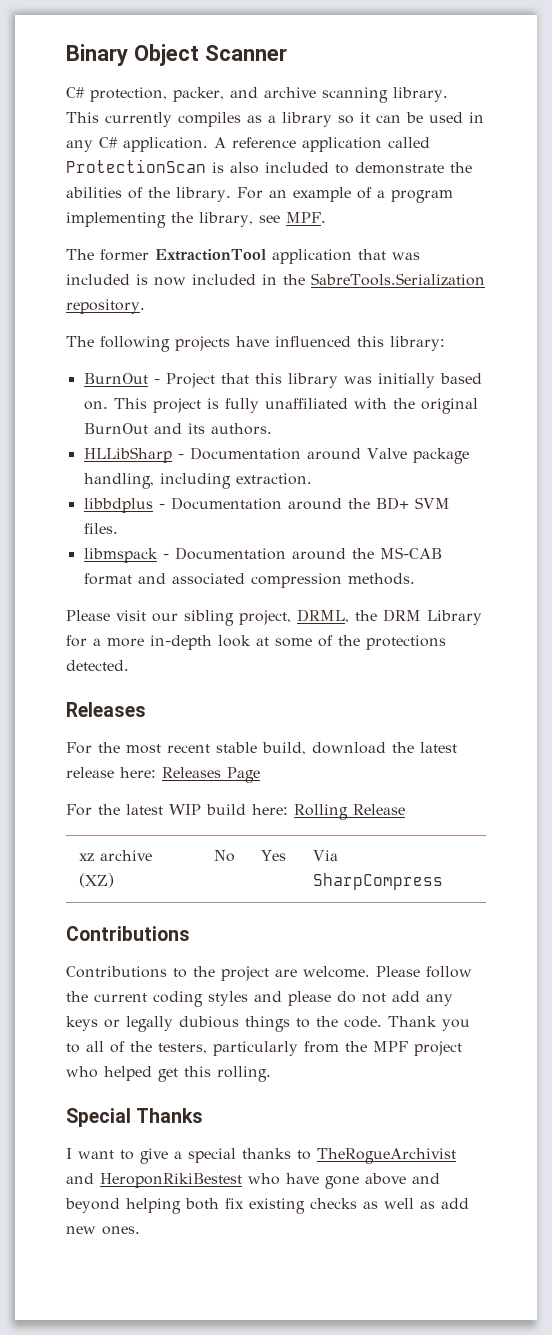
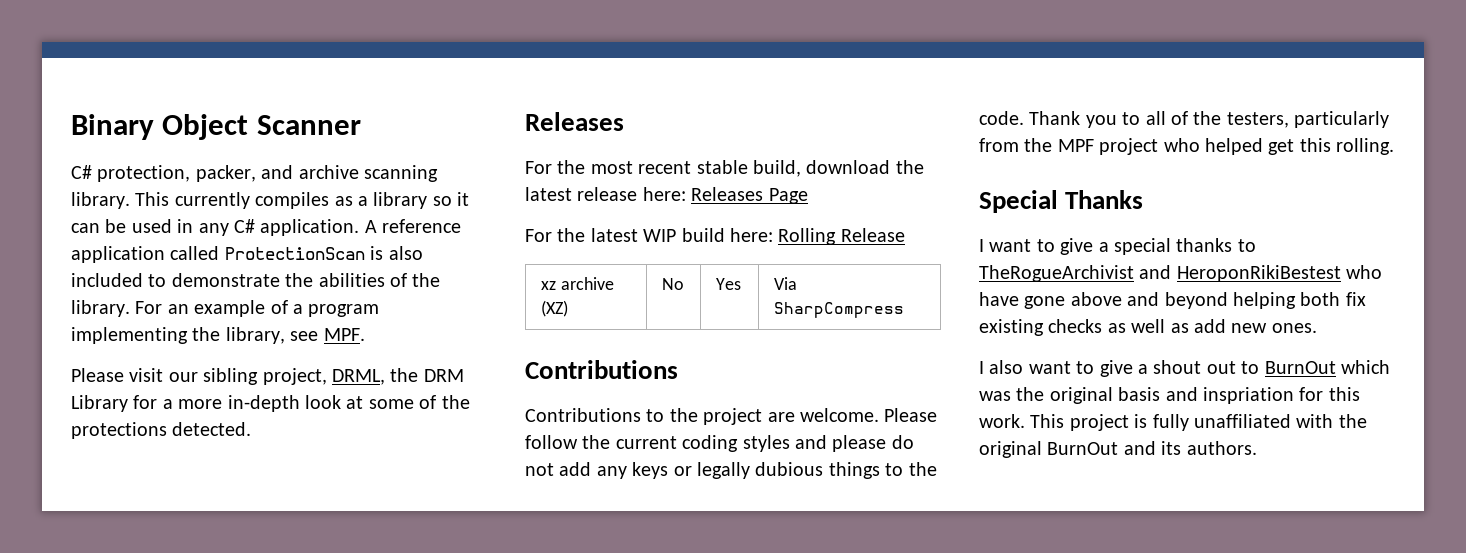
[66,249,420,264] [66,273,485,286] [66,299,145,314] [66,336,445,352] [83,373,482,388] [83,398,478,414] [83,423,272,435] [83,447,469,464] [83,473,312,489] [83,497,450,513] [83,523,118,534] [83,547,442,563] [83,573,415,588] // The former ExtractionTool application that was included is now included in the SabreTools.Serialization repository. // The following projects have influenced this library: // BurnOut - Project that this library was initially based on. This project is fully unaffiliated with the original BurnOut and its authors. // HLLibSharp - Documentation around Valve package handling, including extraction. // libbdplus - Documentation around the BD+ SVM files. // libmspack - Documentation around the MS-CAB format and associated compression methods. -> (365, 334) none
(140, 1230) none -> [979,360,1390,377] [979,387,1360,404] [979,414,1367,431] [979,441,1257,458] // I also want to give a shout out to BurnOut which was the original basis and inspriation for this work. This project is fully unaffiliated with the original BurnOut and its authors.

